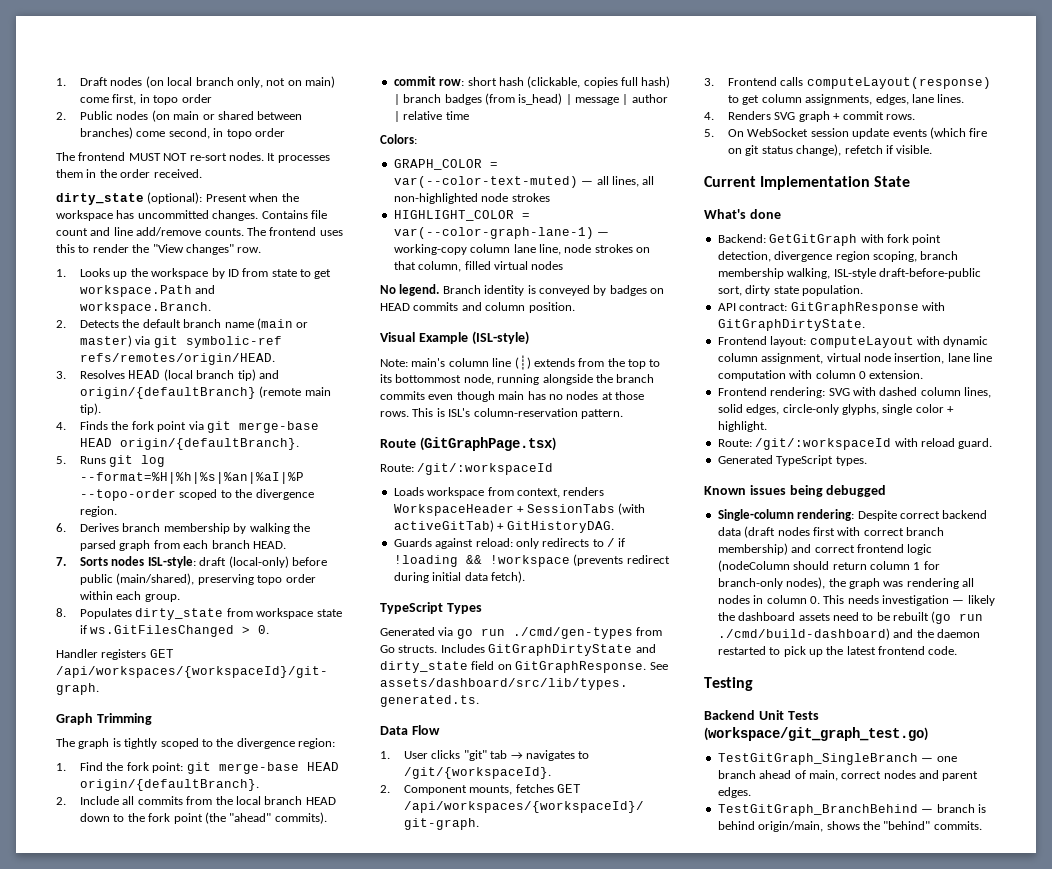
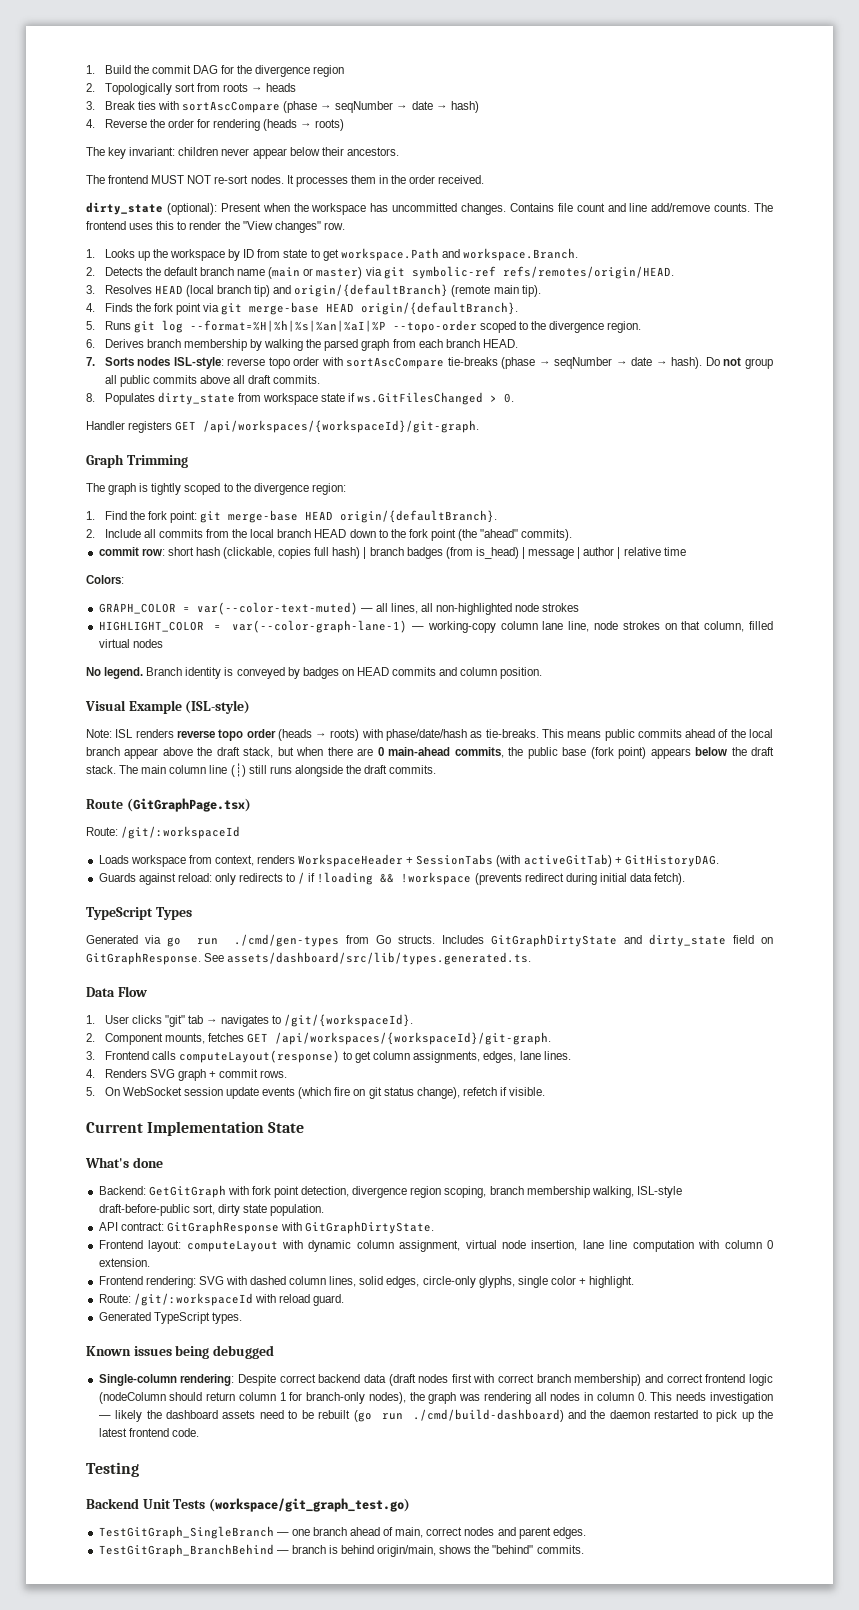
[56,76,336,88] [80,94,212,105] [56,110,303,122] [80,127,285,139] 1. Draft nodes (on local branch only, not on main) come first, in topo order // 2. Public nodes (on main or shared between branches) come second, in topo order -> [86,65,345,77] [86,83,297,95] [86,101,479,113] [86,119,345,131] [86,147,399,159] 1. Build the commit DAG for the divergence region // 2. Topologically sort from roots → heads // 3. Break ties with sortAscCompare (phase → seqNumber → date → hash) // 4. Reverse the order for rendering (heads → roots) // The key invariant: children never appear below their ancestors.
[199,556,327,568] [80,573,316,585] [80,591,180,602] draft (local-only) before public (main/shared), preserving topo order within each group. -> [227,357,774,369] [104,375,321,387] reverse topo order with sortAscCompare tie-breaks (phase → seqNumber → date → hash). Do not group all public commits above all draft commits.
[411,355,661,370] [380,374,655,385] [380,391,644,402] [380,408,623,419] main's column line (┊) extends from the top to its bottommost node, running alongside the branch commits even though main has no nodes at those rows. This is ISL's column-reservation pattern. -> [115,729,773,741] [86,747,775,759] [86,763,437,777] ISL renders reverse topo order (heads → roots) with phase/date/hash as tie‑breaks. This means public commits ahead of the local branch appear above the draft stack, but when there are 0 main‑ahead commits, the public base (fork point) appears below the draft stack. The main column line (┊) still runs alongside the draft commits.

